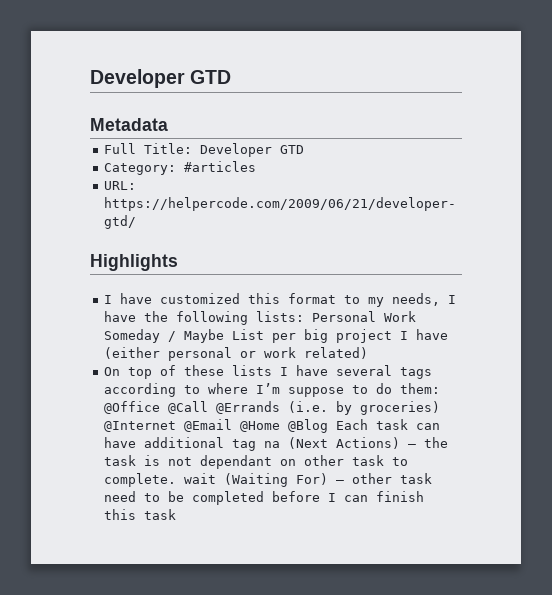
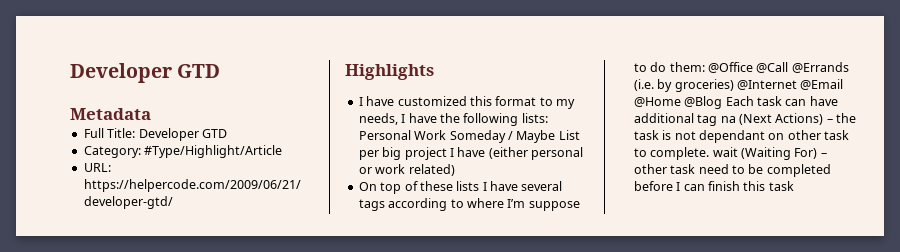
[184,161,257,172] #articles -> [144,145,283,158] #Type/Highlight/Article

